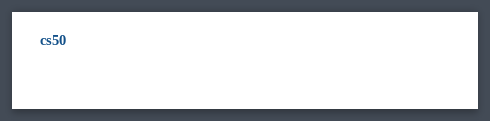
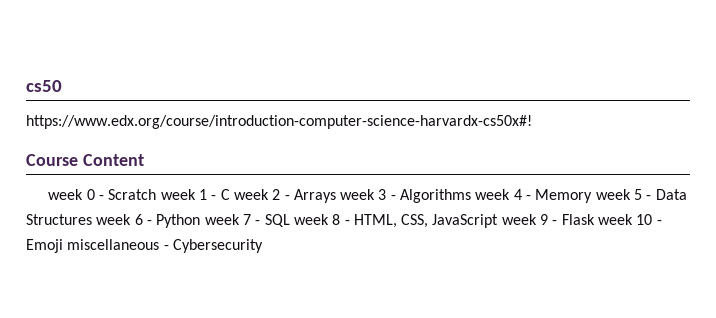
(66, 40) none -> [26,115,532,129] [26,154,144,166] [48,189,687,203] [26,214,662,228] [26,239,263,253] // https://www.edx.org/course/introduction-computer-science-harvardx-cs50x#! // Course Content // week 0 - Scratch week 1 - C week 2 - Arrays week 3 - Algorithms week 4 - Memory week 5 - Data Structures week 6 - Python week 7 - SQL week 8 - HTML, CSS, JavaScript week 9 - Flask week 10 - Emoji miscellaneous - Cybersecurity

